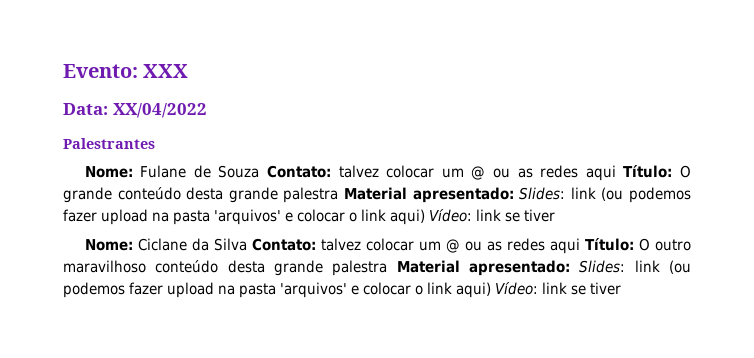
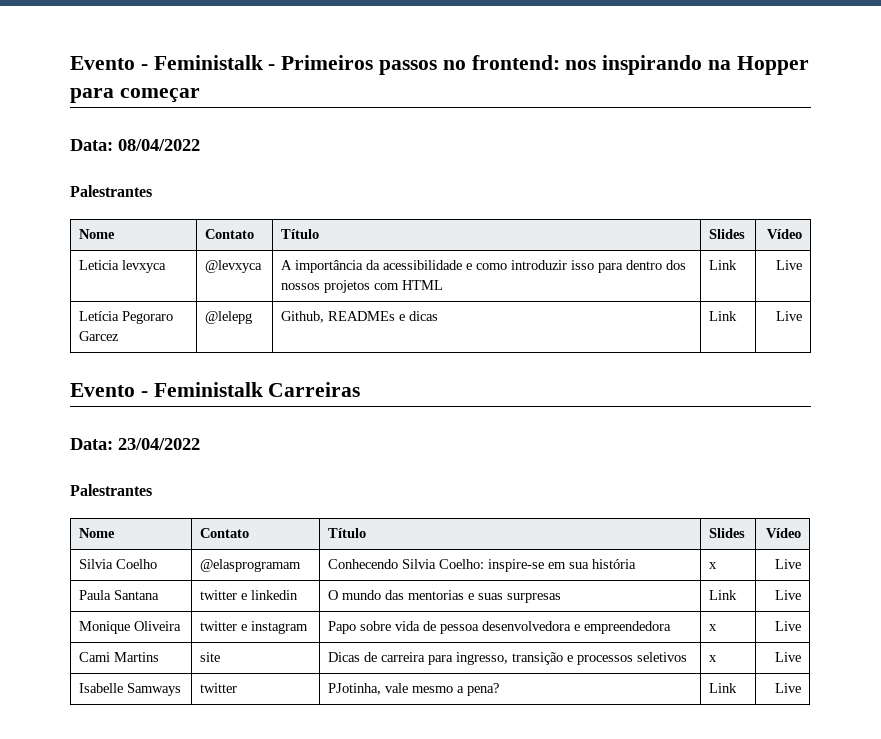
[63,64,189,78] [63,103,207,118] [63,138,155,149] [84,165,691,181] [63,187,692,203] [63,209,555,225] [84,238,691,254] [63,260,691,276] [63,282,621,298] Evento: XXX // Data: XX/04/2022 // Palestrantes // Nome: Fulane de Souza Contato: talvez colocar um @ ou as redes aqui Título: O grande conteúdo desta grande palestra Material apresentado: Slides: link (ou podemos fazer upload na pasta 'arquivos' e colocar o link aqui) Vídeo: link se tiver // Nome: Ciclane da Silva Contato: talvez colocar um @ ou as redes aqui Título: O outro maravilhoso conteúdo desta grande palestra Material apresentado: Slides: link (ou podemos fazer upload na pasta 'arquivos' e colocar o link aqui) Vídeo: link se tiver -> [70,55,809,75] [70,88,200,103] [70,139,200,151] [70,185,152,197] [79,229,116,239] [205,229,255,239] [281,229,320,239] [709,229,746,239] [766,229,802,239] [79,260,167,273] [205,260,263,273] [281,260,687,273] [281,280,444,293] [709,260,738,270] [775,260,802,270] [79,311,174,324] [79,331,120,341] [205,311,253,324] [281,311,439,323] [709,311,738,321] [775,311,802,321] [70,382,361,397] [70,438,200,450] [70,484,152,496] [79,528,116,538] [200,528,250,538] [328,528,367,538] [709,528,746,538] [765,528,801,538] [79,559,158,569] [200,559,302,572] [328,559,637,572] [709,562,718,569] [774,559,801,569] [79,590,160,600] [200,590,299,600] [328,590,562,603] [709,590,738,600] [774,590,801,600] [79,621,182,634] [200,621,309,634] [328,621,672,634] [709,624,718,631] [774,621,801,631] [79,652,160,662] [200,652,221,662] [328,652,688,665] [709,655,718,662] [774,652,801,662] [79,683,182,696] [200,683,238,693] [328,683,500,696] [709,683,738,693] [774,683,801,693] Evento - Feministalk - Primeiros passos no frontend: nos inspirando na Hopper para começar // Data: 08/04/2022 // Palestrantes // Nome | Contato | Título | Slides | Vídeo // Leticia levxyca | @levxyca | A importância da acessibilidade e como introduzir isso para dentro dos nossos projetos com HTML | Link | Live // Letícia Pegoraro Garcez | @lelepg | Github, READMEs e dicas | Link | Live // Evento - Feministalk Carreiras // Data: 23/04/2022 // Palestrantes // Nome | Contato | Título | Slides | Vídeo // Silvia Coelho | @elasprogramam | Conhecendo Silvia Coelho: inspire-se em sua história | x | Live // Paula Santana | twitter e linkedin | O mundo das mentorias e suas surpresas | Link | Live // Monique Oliveira | twitter e instagram | Papo sobre vida de pessoa desenvolvedora e empreendedora | x | Live // Cami Martins | site | Dicas de carreira para ingresso, transição e processos seletivos | x | Live // Isabelle Samways | twitter | PJotinha, vale mesmo a pena? | Link | Live

